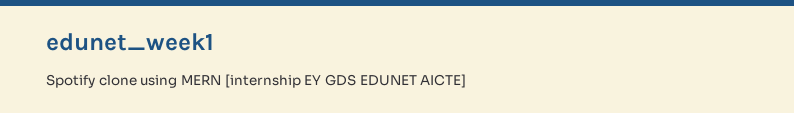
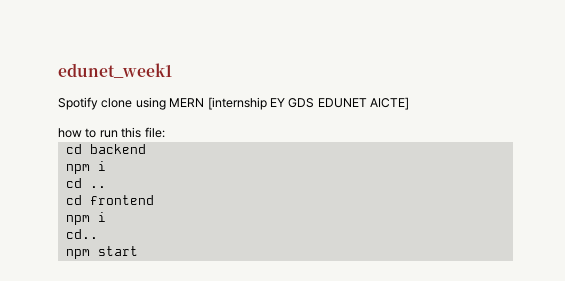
(467, 81) none -> [58,127,165,138] [65,144,146,154] [65,161,106,174] [65,178,106,188] [65,195,154,205] [65,212,106,225] [65,229,98,239] [65,246,138,259] // how to run this file: // cd backend // npm i // cd .. // cd frontend // npm i // cd.. // npm start

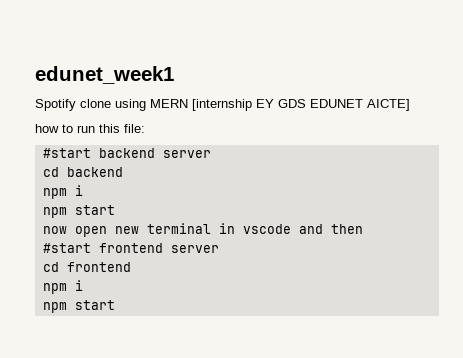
(165, 132) none -> [42,148,211,158] // #start backend server
[65,178,106,188] cd .. -> [42,205,115,218] [42,223,363,237] [42,243,219,253] npm start // now open new terminal in vscode and then // #start frontend server
[65,229,98,239] // cd.. -> (83, 285) none

